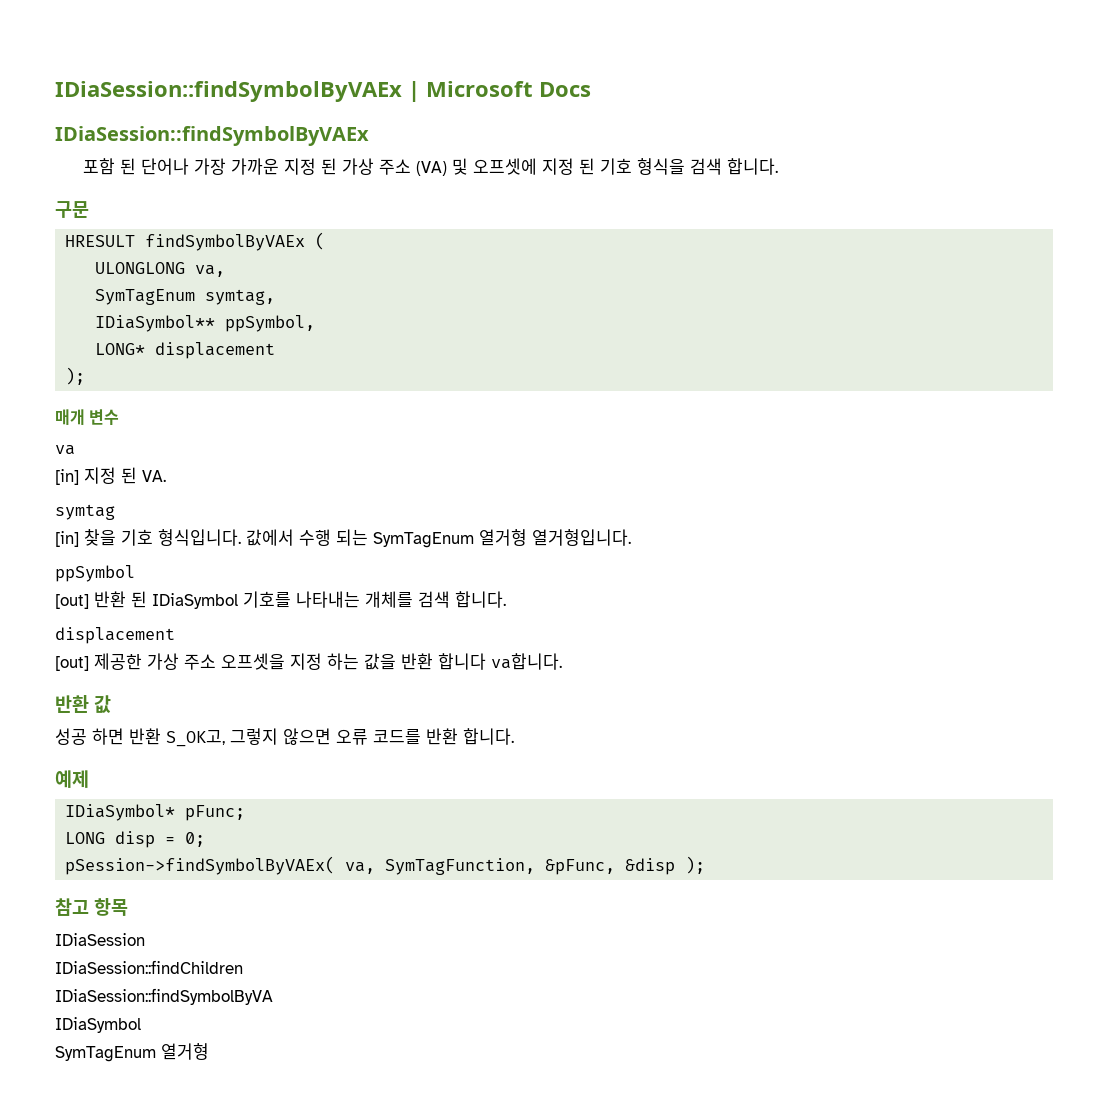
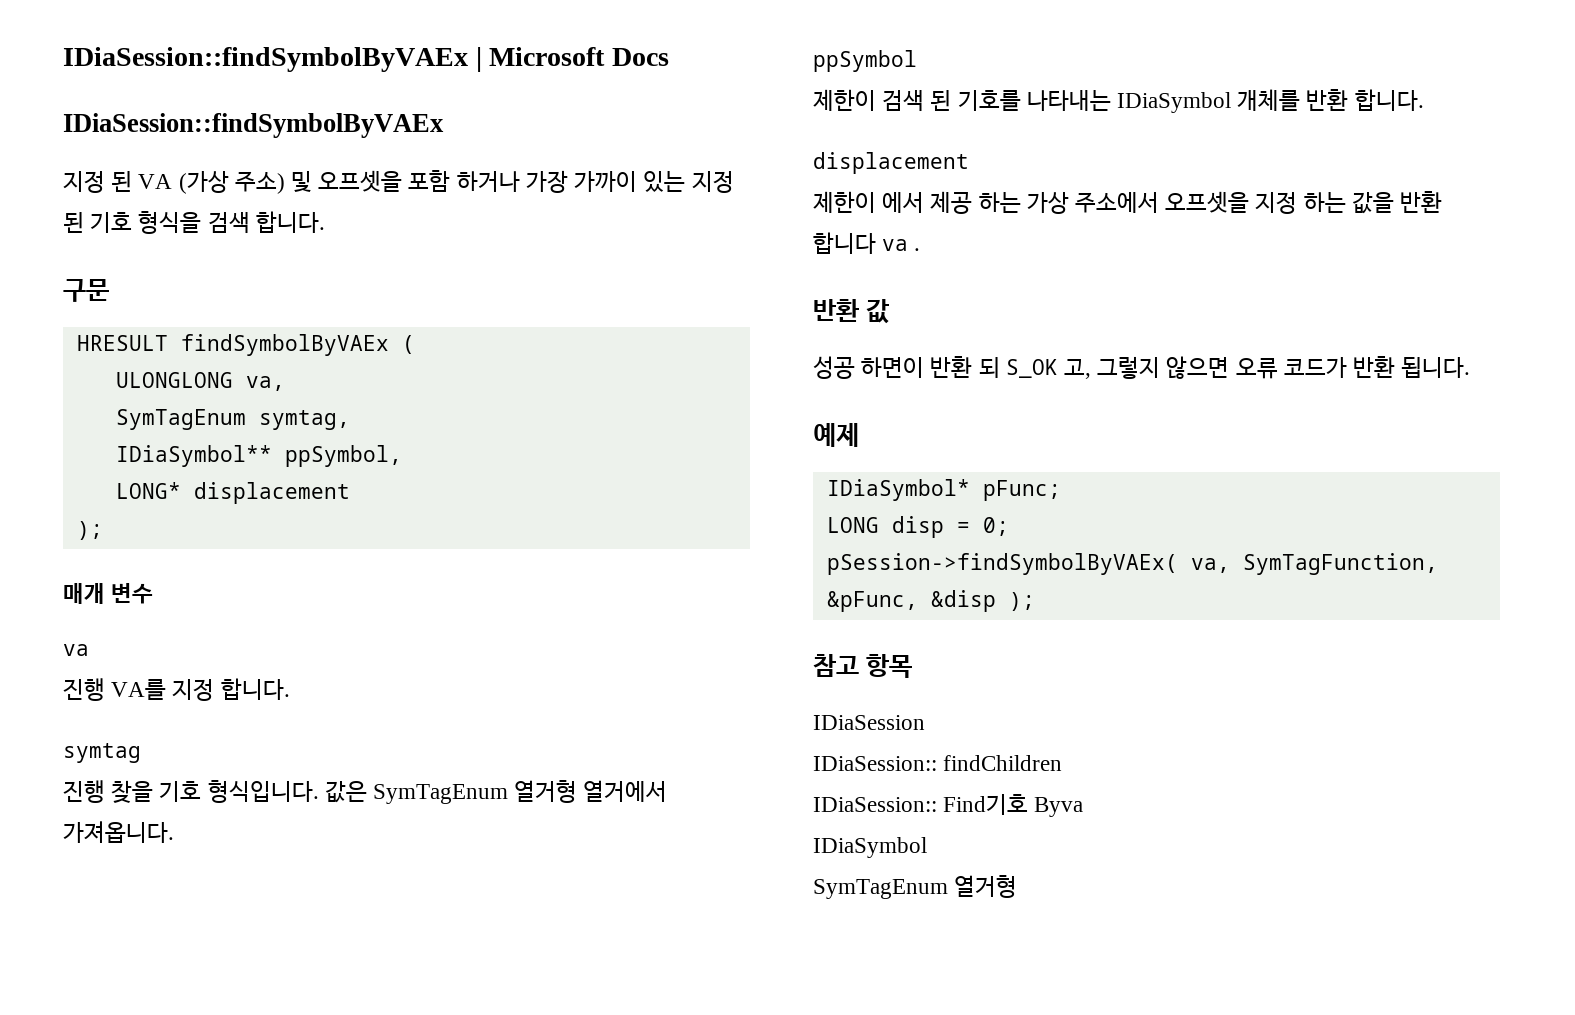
[82,158,537,176] 포함 된 단어나 가장 가까운 지정 된 가상 주소 (VA) 및 오프셋에 -> [63,170,686,194] 지정 된 VA (가상 주소) 및 오프셋을 포함 하거나 가장 가까이 있는
[55,467,166,485] [in] 지정 된 VA. -> [63,678,290,701] 진행 VA를 지정 합니다.
[55,531,79,547] [in] -> [63,780,105,803] 진행
[246,529,631,548] [55,565,135,582] [55,591,506,609] [55,627,175,644] [55,653,216,671] 값에서 수행 되는 SymTagEnum 열거형 열거형입니다. // ppSymbol // [out] 반환 된 IDiaSymbol 기호를 나타내는 개체를 검색 합니다. // displacement // [out] 제공한 가상 주소 -> [324,780,668,804] [63,821,174,843] [813,50,917,72] [813,89,1424,113] [813,152,969,174] [813,191,1160,214] 값은 SymTagEnum 열거형 열거에서 가져옵니다. // ppSymbol // 제한이 검색 된 기호를 나타내는 IDiaSymbol 개체를 반환 합니다. // displacement // 제한이 에서 제공 하는 가상 주소에서
[491,653,562,670] va합니다. -> [882,239,921,251] va .
[92,728,514,747] 하면 반환 S_OK고, 그렇지 않으면 오류 코드를 반환 합니다. -> [861,356,1471,379] 하면이 반환 되 S_OK 고, 그렇지 않으면 오류 코드가 반환 됩니다.
[55,960,243,974] [55,988,273,1005] IDiaSession::findChildren // IDiaSession::findSymbolByVA -> [813,755,1063,771] [813,794,1084,817] IDiaSession:: findChildren // IDiaSession:: Find기호 Byva

